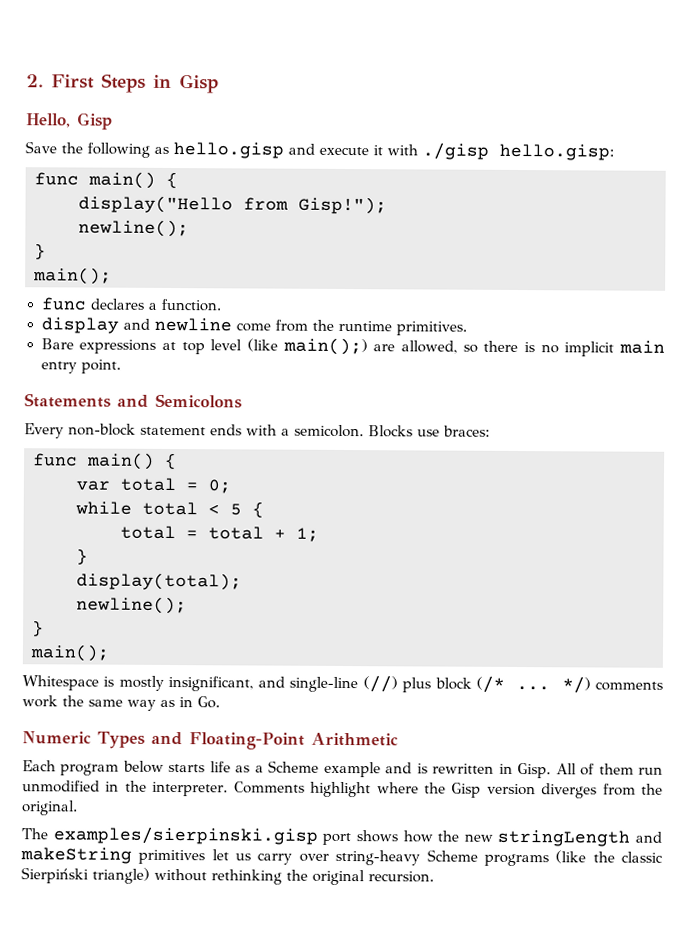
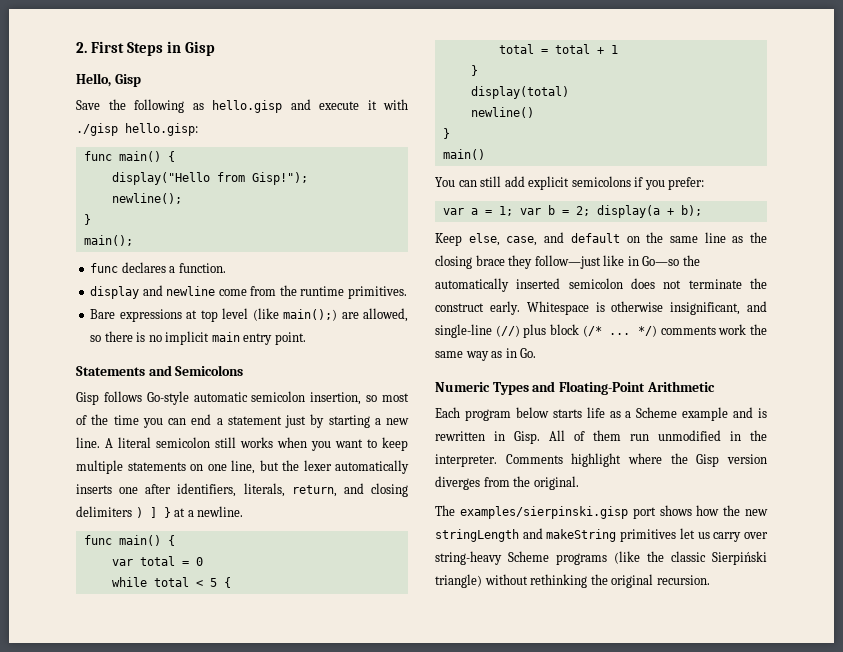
[24,423,490,439] Every non-block statement ends with a semicolon. Blocks use braces: -> [76,391,409,405] [76,414,409,428] [76,437,408,451] [76,460,409,474] [76,483,409,497] [76,506,244,518] Gisp follows Go-style automatic semicolon insertion, so most of the time you can end a statement just by starting a new line. A literal semicolon still works when you want to keep multiple statements on one line, but the lexer automatically inserts one after identifiers, literals, return, and closing delimiters ) ] } at a newline.
[208,479,231,494] 0; -> [195,557,203,566] 0
[296,527,319,542] [76,548,88,565] [76,572,242,591] [76,596,187,615] [32,620,44,637] [30,644,110,662] 1; // } // display(total); // newline(); // } // main(); // -> [610,45,618,54] [470,65,478,76] [470,86,569,99] [470,107,534,118] [442,128,450,139] [442,149,485,160] [435,176,705,190] [442,205,702,218] [435,232,767,246] [435,255,700,269] [435,278,767,292] [435,301,520,315] 1 // } // display(total) // newline() // } // main() // You can still add explicit semicolons if you prefer: // var a = 1; var b = 2; display(a + b); // Keep else, case, and default on the same line as the closing brace they follow—just like in Go—so the automatically inserted semicolon does not terminate the construct early.
[118,675,164,691] mostly -> [611,301,664,312] otherwise

